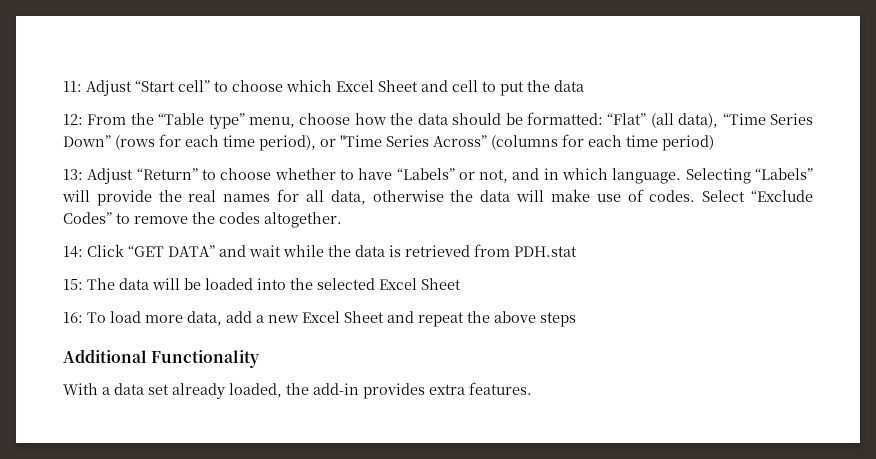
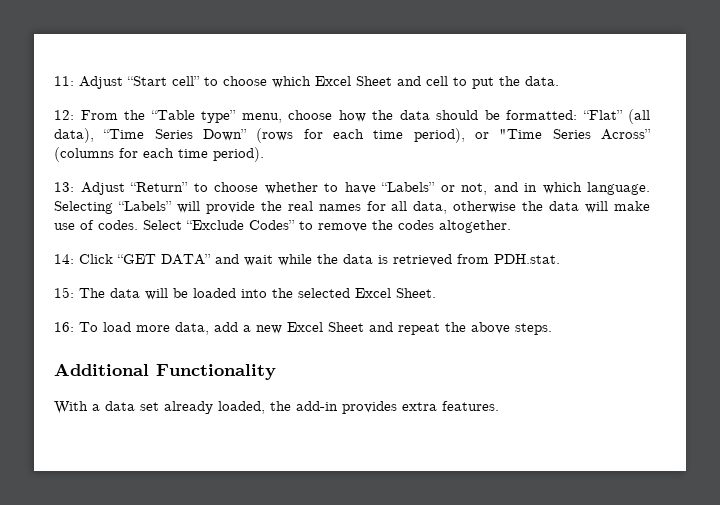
[554,80,584,92] data -> [525,76,559,86] data.
[662,135,714,151] period) -> [213,147,264,162] period).
[514,246,577,257] PDH.stat -> [494,254,560,264] PDH.stat.
[421,278,461,290] Sheet -> [396,288,436,298] Sheet.
[540,312,576,327] steps -> [515,323,552,335] steps.

